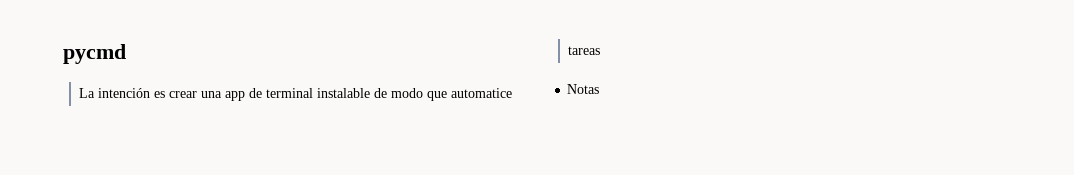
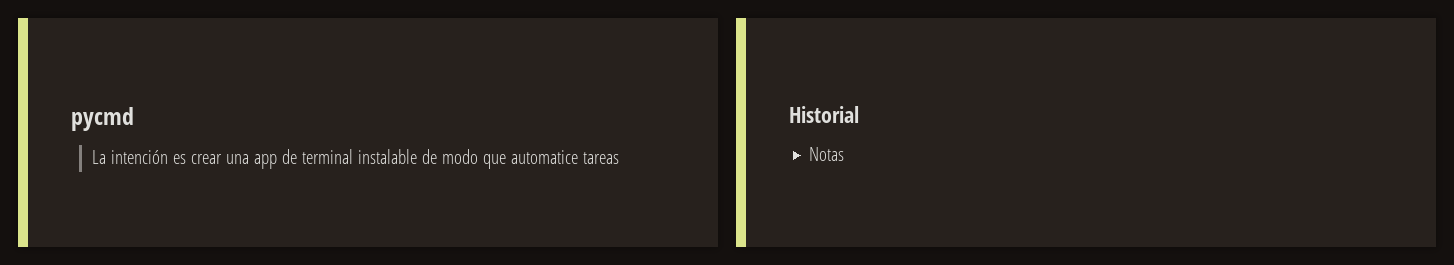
(600, 50) none -> [789,106,859,123] // Historial

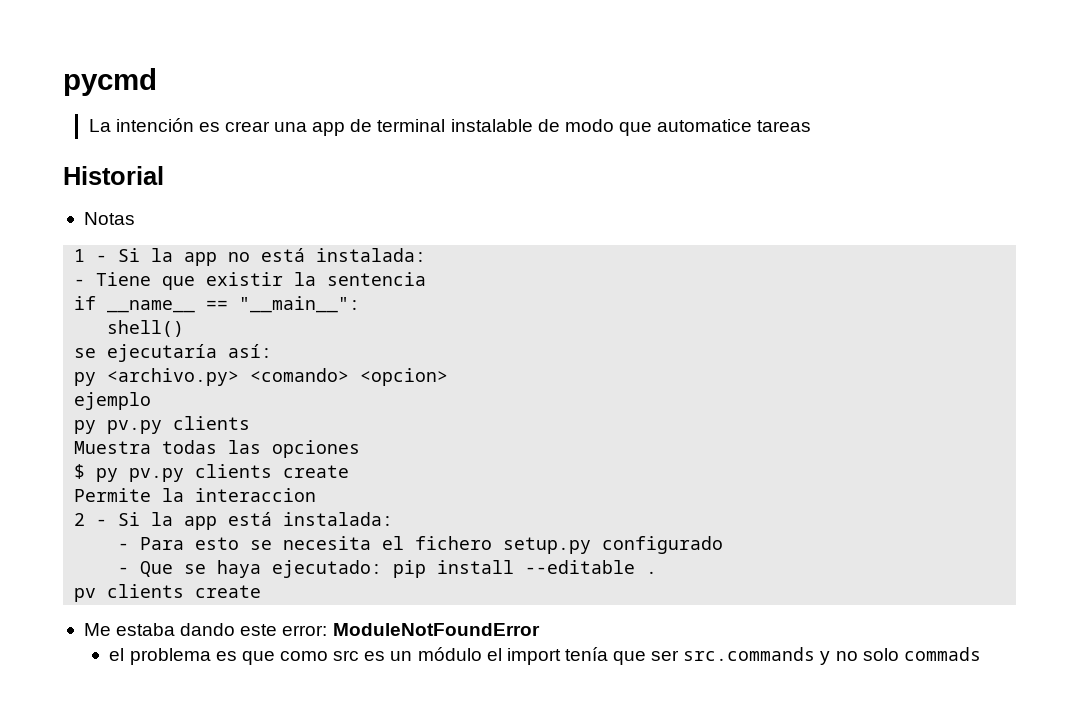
(845, 154) none -> [74,248,427,266] [74,272,427,290] [74,296,361,313] [107,320,185,337] [74,344,273,362] [74,368,449,386] [74,392,152,410] [74,416,251,434] [74,440,361,458] [74,464,350,482] [74,488,317,502] [74,512,394,530] [118,536,724,554] [118,560,658,578] [74,584,262,602] [83,623,540,636] [109,647,981,665] // 1 - Si la app no está instalada: // - Tiene que existir la sentencia // if __name__ == "__main__": // shell() // se ejecutaría así: // py <archivo.py> <comando> <opcion> // ejemplo // py pv.py clients // Muestra todas las opciones // $ py pv.py clients create // Permite la interaccion // 2 - Si la app está instalada: // - Para esto se necesita el fichero setup.py configurado // - Que se haya ejecutado: pip install --editable . // pv clients create // Me estaba dando este error: ModuleNotFoundError // el problema es que como src es un módulo el import tenía que ser src.commands y no solo commads

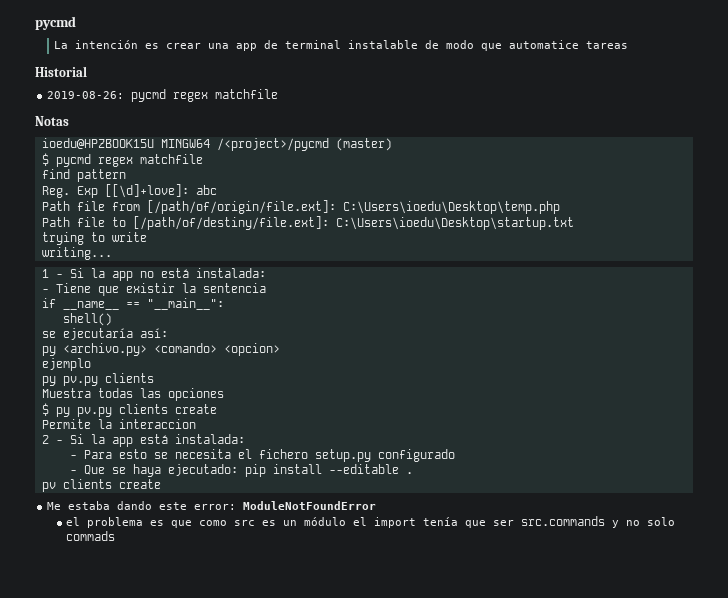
[83,212,135,225] Notas -> [47,89,279,102] [35,116,69,126] [41,138,392,151] [41,153,203,167] [41,169,126,182] [41,184,217,198] [41,200,560,214] [41,216,574,230] [41,232,147,245] [41,247,112,260] 2019-08-26: pycmd regex matchfile // Notas // ioedu@HPZBOOK15U MINGW64 /<project>/pycmd (master) // $ pycmd regex matchfile // find pattern // Reg. Exp [[\d]+love]: abc // Path file from [/path/of/origin/file.ext]: C:\Users\ioedu\Desktop\temp.php // Path file to [/path/of/destiny/file.ext]: C:\Users\ioedu\Desktop\startup.txt // trying to write // writing...

